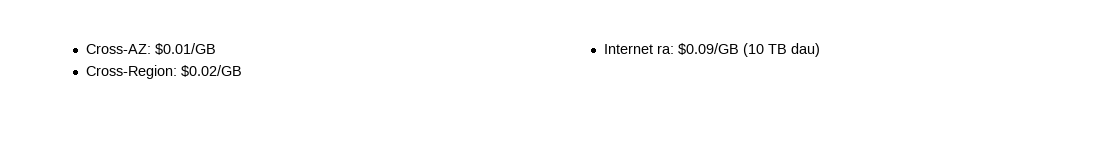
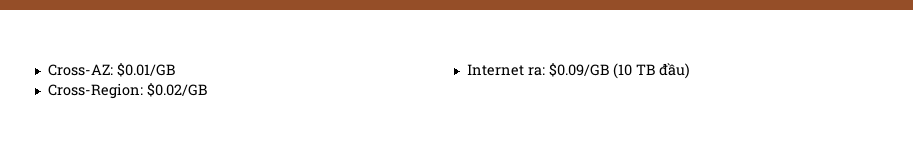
[790,43,820,57] dau) -> [658,63,690,79] đầu)

